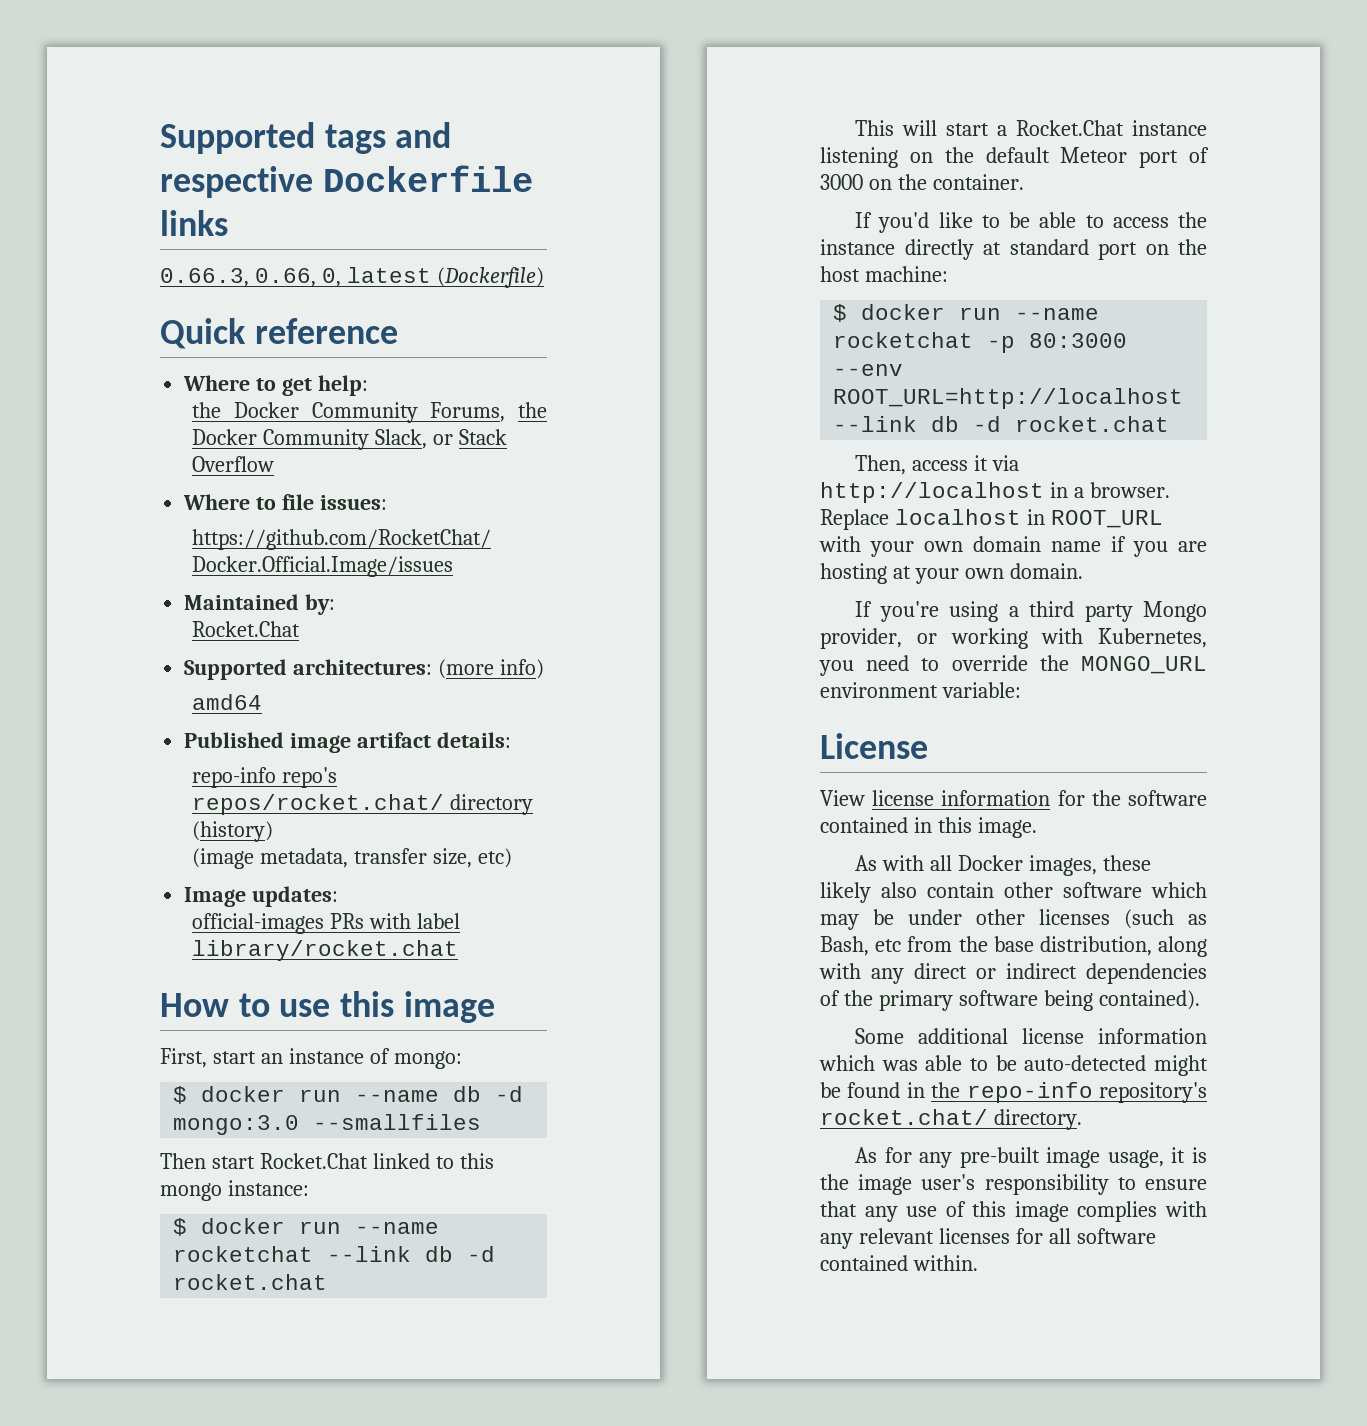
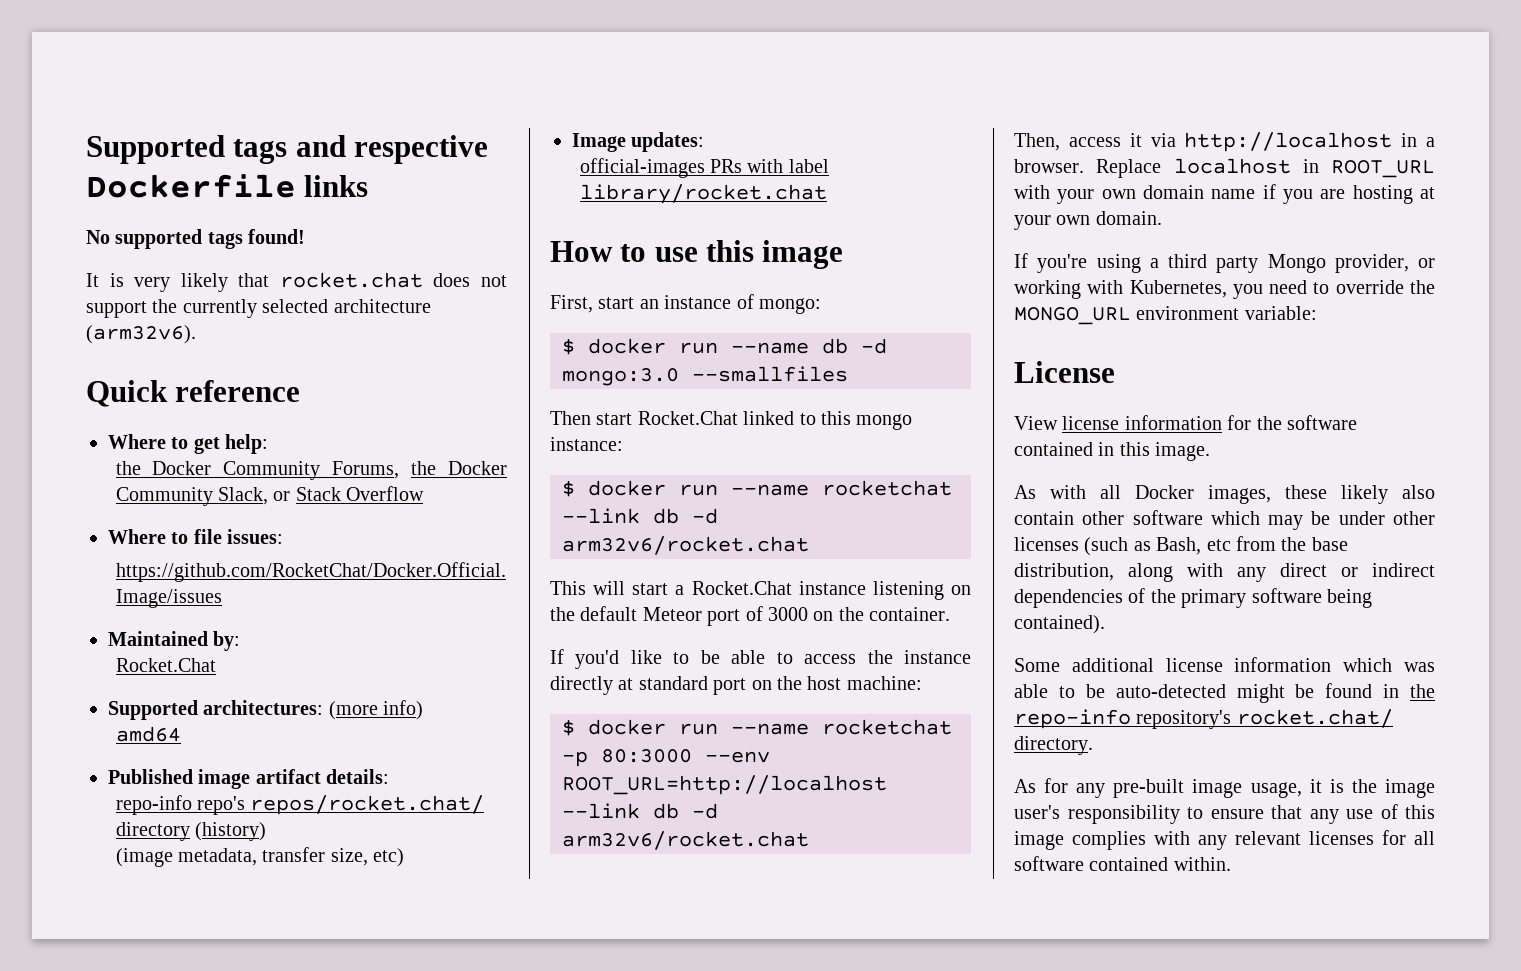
[160,267,544,288] 0.66.3, 0.66, 0, latest (Dockerfile) -> [86,229,306,249] [86,272,507,292] [86,299,431,318] [86,325,196,344] No supported tags found! // It is very likely that rocket.chat does not support the currently selected architecture (arm32v6).
[173,1274,328,1290] rocket.chat -> [562,536,809,555] arm32v6/rocket.chat
[1015,416,1170,432] rocket.chat -> [562,831,809,850] arm32v6/rocket.chat

